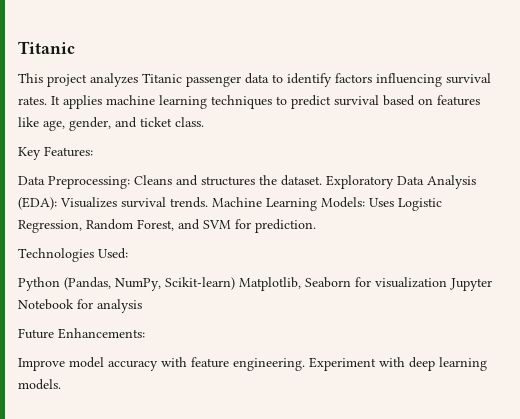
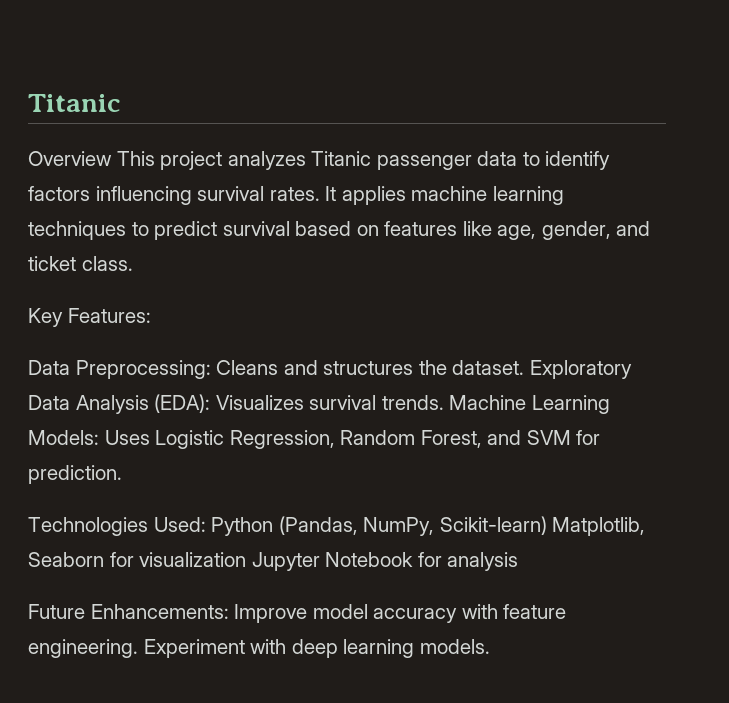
(75, 47) none -> [28,151,112,166] Overview
(128, 253) // -> (206, 524) none
(145, 333) // -> (229, 611) none

